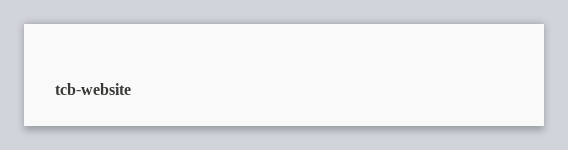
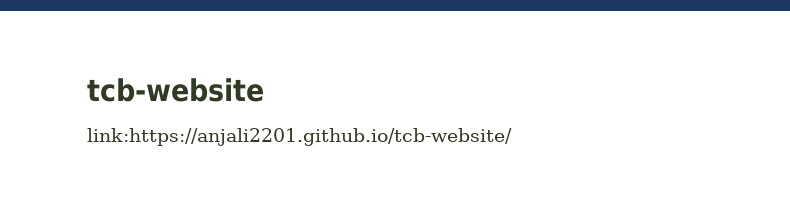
(131, 89) none -> [87,128,512,146] // link:https://anjali2201.github.io/tcb-website/

